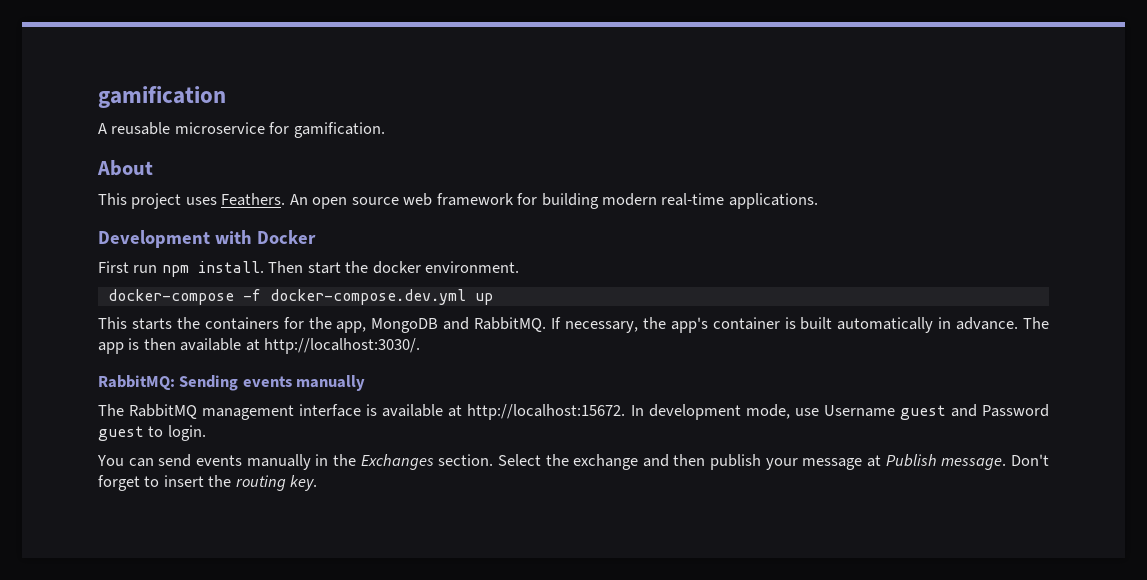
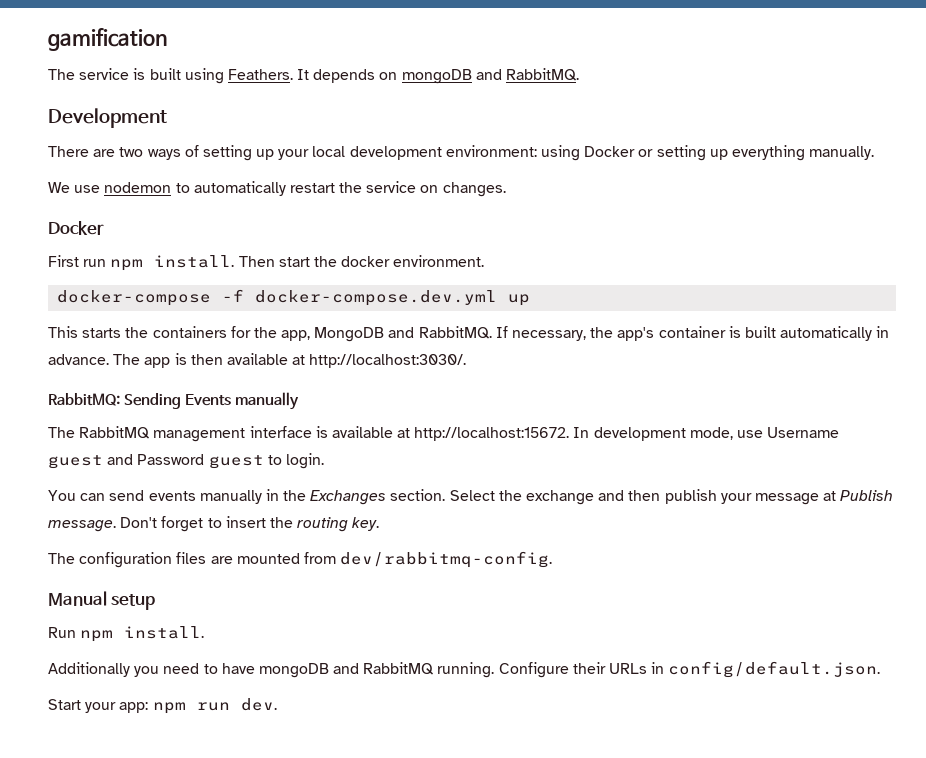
[98,122,385,138] [97,160,153,176] [98,193,818,209] [98,230,252,248] A reusable microservice for gamification. // About // This project uses Feathers. An open source web framework for building modern real-time applications. // Development with -> [48,68,580,84] [48,108,167,128] [48,145,875,161] [48,181,506,197] The service is built using Feathers. It depends on mongoDB and RabbitMQ. // Development // There are two ways of setting up your local development environment: using Docker or setting up everything manually. // We use nodemon to automatically restart the service on changes. //
[242,376,292,387] events -> [184,394,231,406] Events
(318, 483) none -> [48,551,553,568] [48,591,156,610] [48,626,205,642] [48,661,881,678] [48,698,277,714] // The configuration files are mounted from dev/rabbitmq-config. // Manual setup // Run npm install. // Additionally you need to have mongoDB and RabbitMQ running. Configure their URLs in config/default.json. // Start your app: npm run dev.

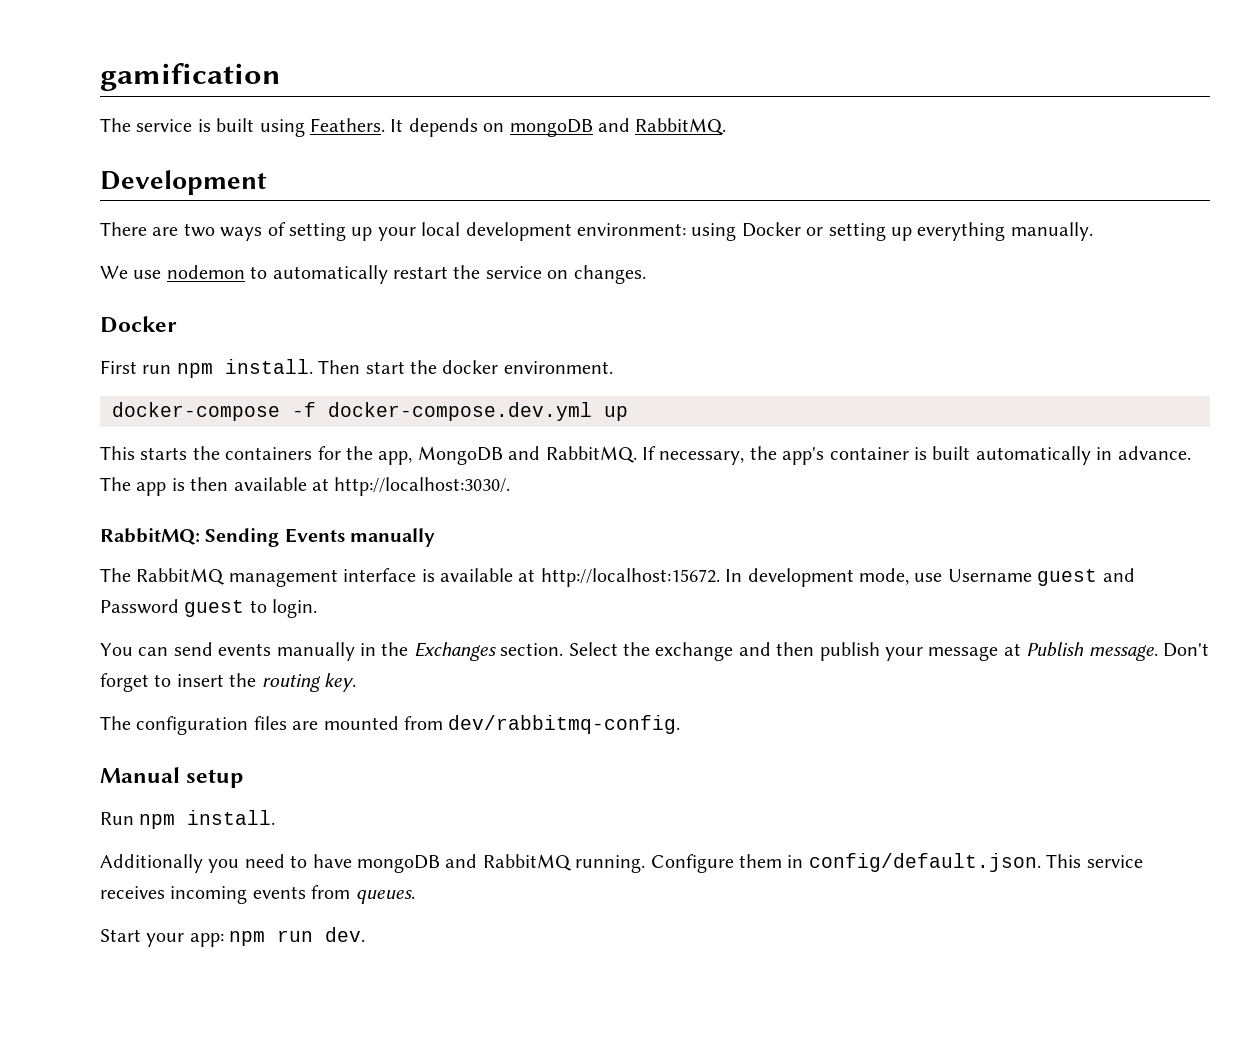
[572,662,648,674] their URLs -> [738,854,782,868] them
(881, 669) none -> [1046,854,1143,868] [100,885,415,904] This service receives incoming events from queues.

